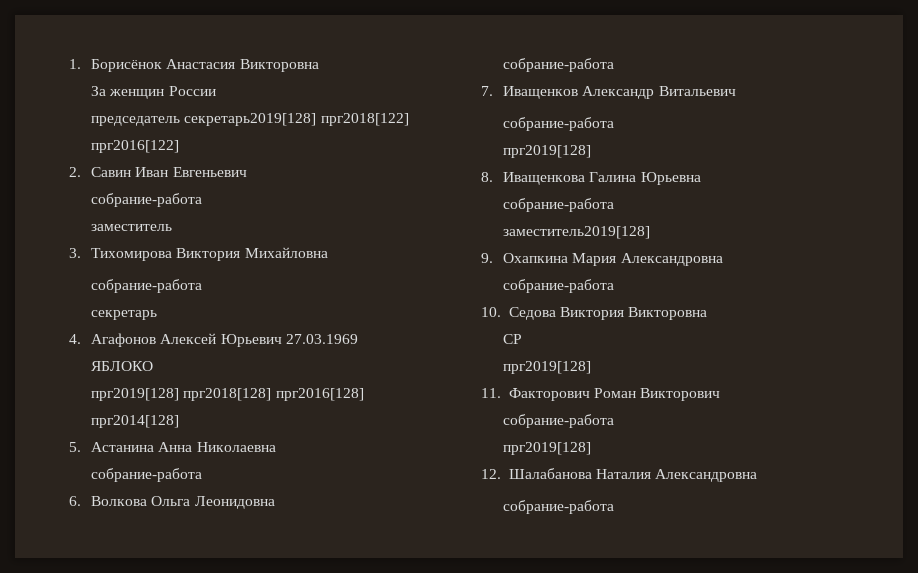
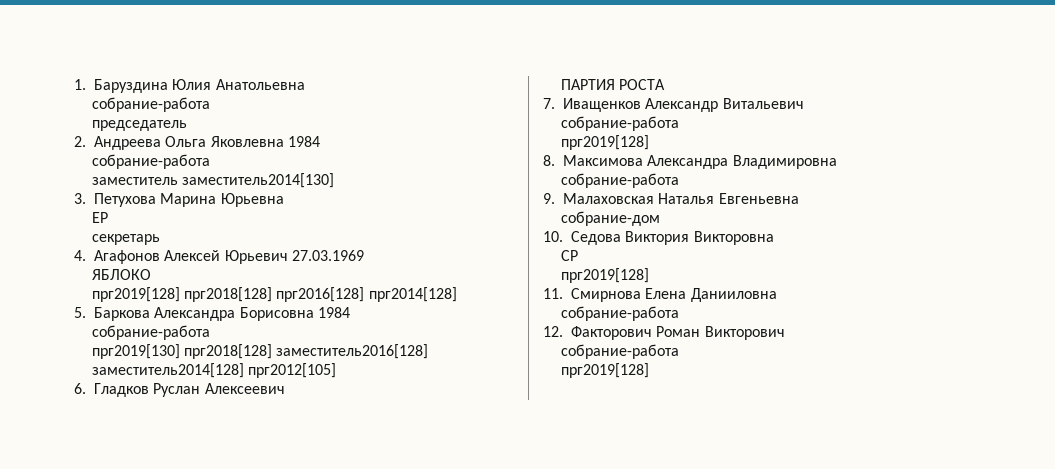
[91,59,319,72] [91,86,216,99] [91,113,409,126] [91,140,180,153] [69,167,247,177] Борисёнок Анастасия Викторовна // За женщин России // председатель секретарь2019[128] прг2018[122] прг2016[122] // 2. Савин Иван Евгеньевич -> [94,79,305,93] [91,97,210,112] [91,120,187,131] [74,136,320,150] Баруздина Юлия Анатольевна // собрание-работа // председатель // 2. Андреева Ольга Яковлевна 1984
(173, 227) none -> [182,173,335,188] заместитель2014[130]
[91,247,328,261] [91,279,203,293] Тихомирова Виктория Михайловна // собрание-работа -> [94,193,284,207] [91,212,108,223] Петухова Марина Юрьевна // ЕР
[91,442,276,452] [91,468,203,482] [69,496,275,509] [503,58,615,72] Астанина Анна Николаевна // собрание-работа // 6. Волкова Ольга Леонидовна // собрание-работа -> [94,307,350,321] [91,325,210,340] [91,344,429,359] [91,363,337,378] [74,383,285,397] [560,79,666,90] Баркова Александра Борисовна 1984 // собрание-работа // прг2019[130] прг2018[128] заместитель2016[128] заместитель2014[128] прг2012[105] // 6. Гладков Руслан Алексеевич // ПАРТИЯ РОСТА
[503,172,701,185] [503,198,615,212] [503,226,651,239] [481,253,723,266] [503,279,615,293] Иващенкова Галина Юрьевна // собрание-работа // заместитель2019[128] // 9. Охапкина Мария Александровна // собрание-работа -> [563,155,837,169] [560,173,679,188] [543,193,799,204] [560,211,660,226] Максимова Александра Владимировна // собрание-работа // 9. Малаховская Наталья Евгеньевна // собрание-дом
(501, 393) none -> [571,288,777,302] [560,306,679,321] [543,326,563,337] Смирнова Елена Данииловна // собрание-работа // 12.
[481,468,758,482] [503,500,615,514] // 12. Шалабанова Наталия Александровна // собрание-работа -> (649, 370) none

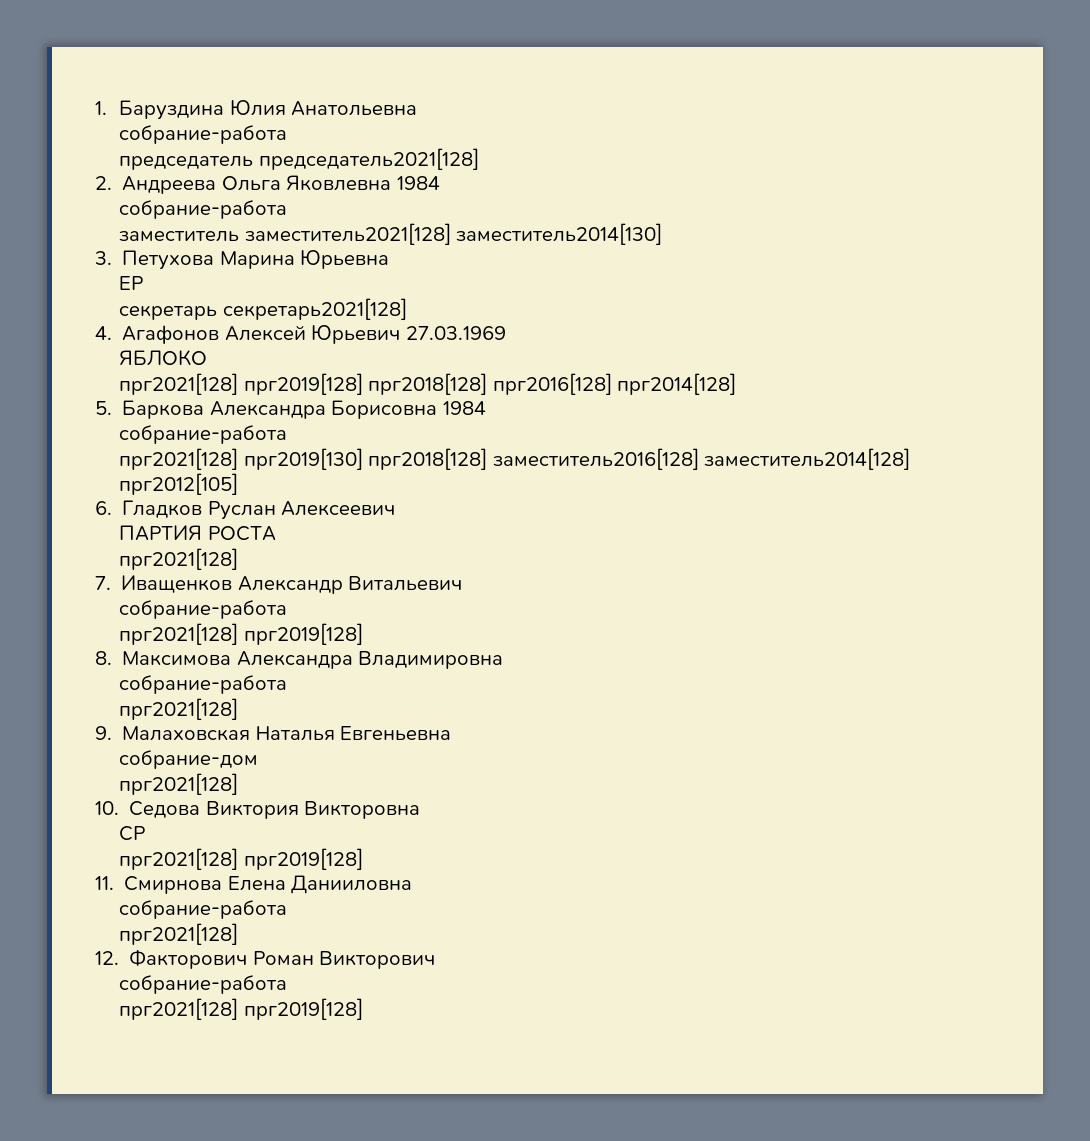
(187, 125) none -> [258,148,479,170] председатель2021[128]
(178, 181) none -> [244,223,451,245] заместитель2021[128]
(160, 239) none -> [222,298,407,320] секретарь2021[128]
(151, 274) none -> [119,373,239,395] прг2021[128]
(210, 332) none -> [119,448,239,470] прг2021[128]
(666, 84) none -> [119,548,239,570] // прг2021[128]
(679, 123) none -> [119,623,239,645] прг2021[128]
(679, 180) none -> [119,698,239,720] // прг2021[128]
(660, 218) none -> [119,773,239,795] // прг2021[128]
(578, 255) none -> [119,848,239,870] прг2021[128]
(679, 313) none -> [119,923,239,945] // прг2021[128]
(679, 351) none -> [119,998,239,1020] прг2021[128]

